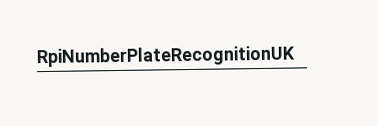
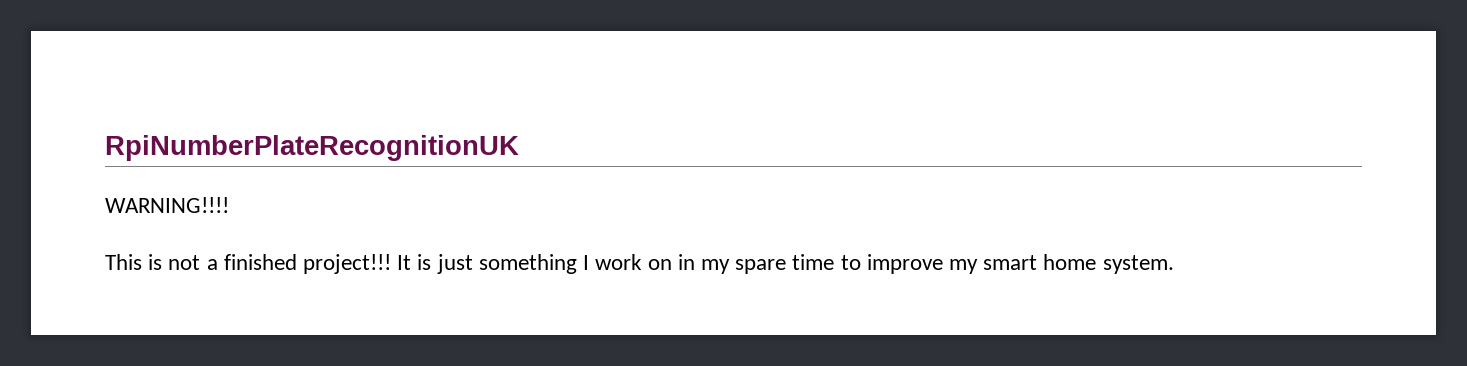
(296, 56) none -> [105,197,229,213] [105,254,1174,274] // WARNING!!!! // This is not a finished project!!! It is just something I work on in my spare time to improve my smart home system.

